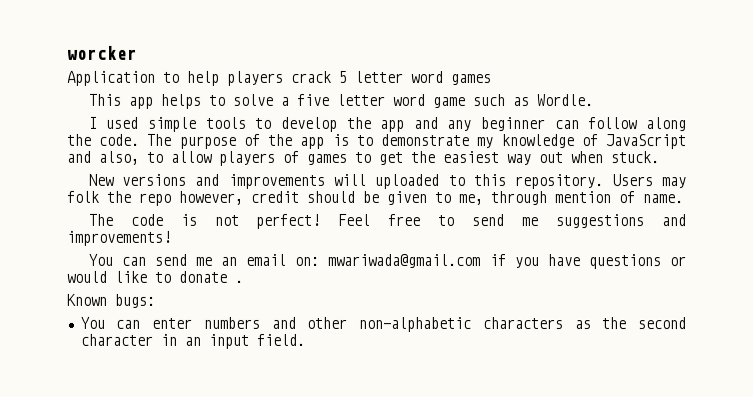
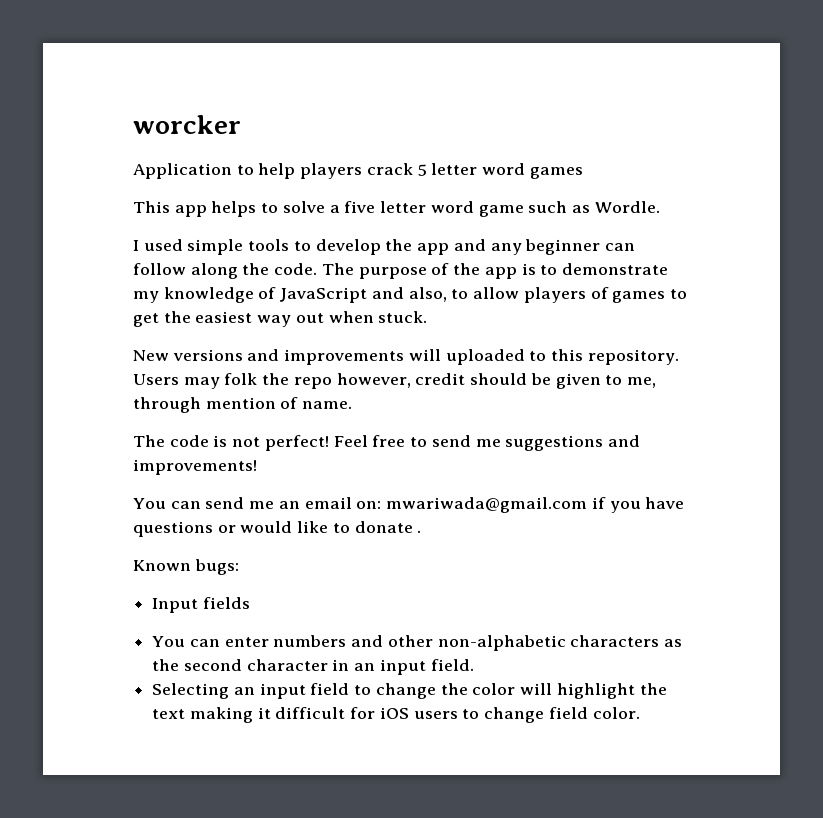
(155, 300) none -> [152,597,250,613] // Input fields
(305, 339) none -> [152,683,667,699] [152,707,640,723] // Selecting an input field to change the color will highlight the text making it difficult for iOS users to change field color.

